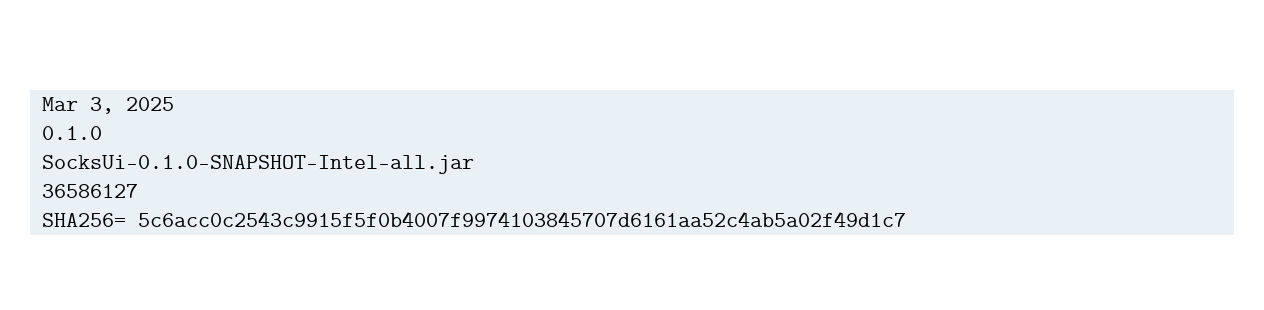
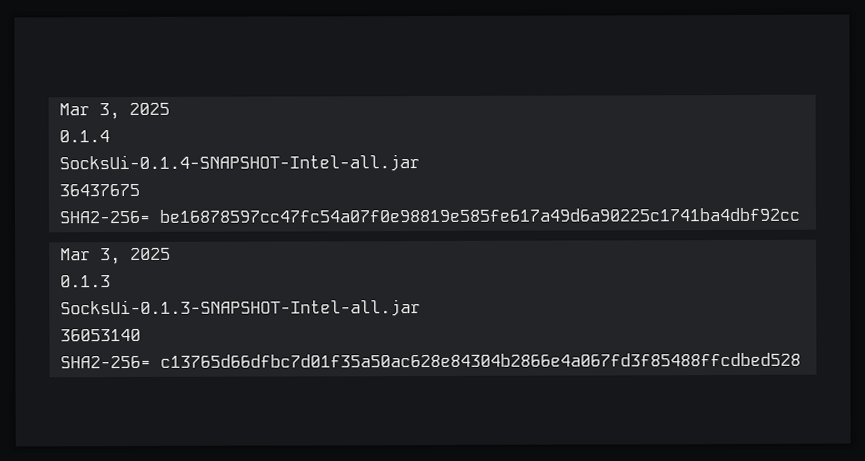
[42,97,175,114] [42,126,103,140] [42,155,475,174] [42,184,139,198] [42,211,907,227] Mar 3, 2025 // 0.1.0 // SocksUi-0.1.0-SNAPSHOT-Intel-all.jar // 36586127 // SHA256= 5c6acc0c2543c9915f5f0b4007f9974103845707d6161aa52c4ab5a02f49d1c7 -> [58,102,170,120] [58,130,110,143] [58,154,420,173] [58,183,140,197] [58,207,800,224] [59,247,171,265] [59,275,111,288] [59,299,421,318] [59,328,141,342] [59,352,801,369] Mar 3, 2025 // 0.1.4 // SocksUi-0.1.4-SNAPSHOT-Intel-all.jar // 36437675 // SHA2-256= be16878597cc47fc54a07f0e98819e585fe617a49d6a90225c1741ba4dbf92cc // Mar 3, 2025 // 0.1.3 // SocksUi-0.1.3-SNAPSHOT-Intel-all.jar // 36053140 // SHA2-256= c13765d66dfbc7d01f35a50ac628e84304b2866e4a067fd3f85488ffcdbed528

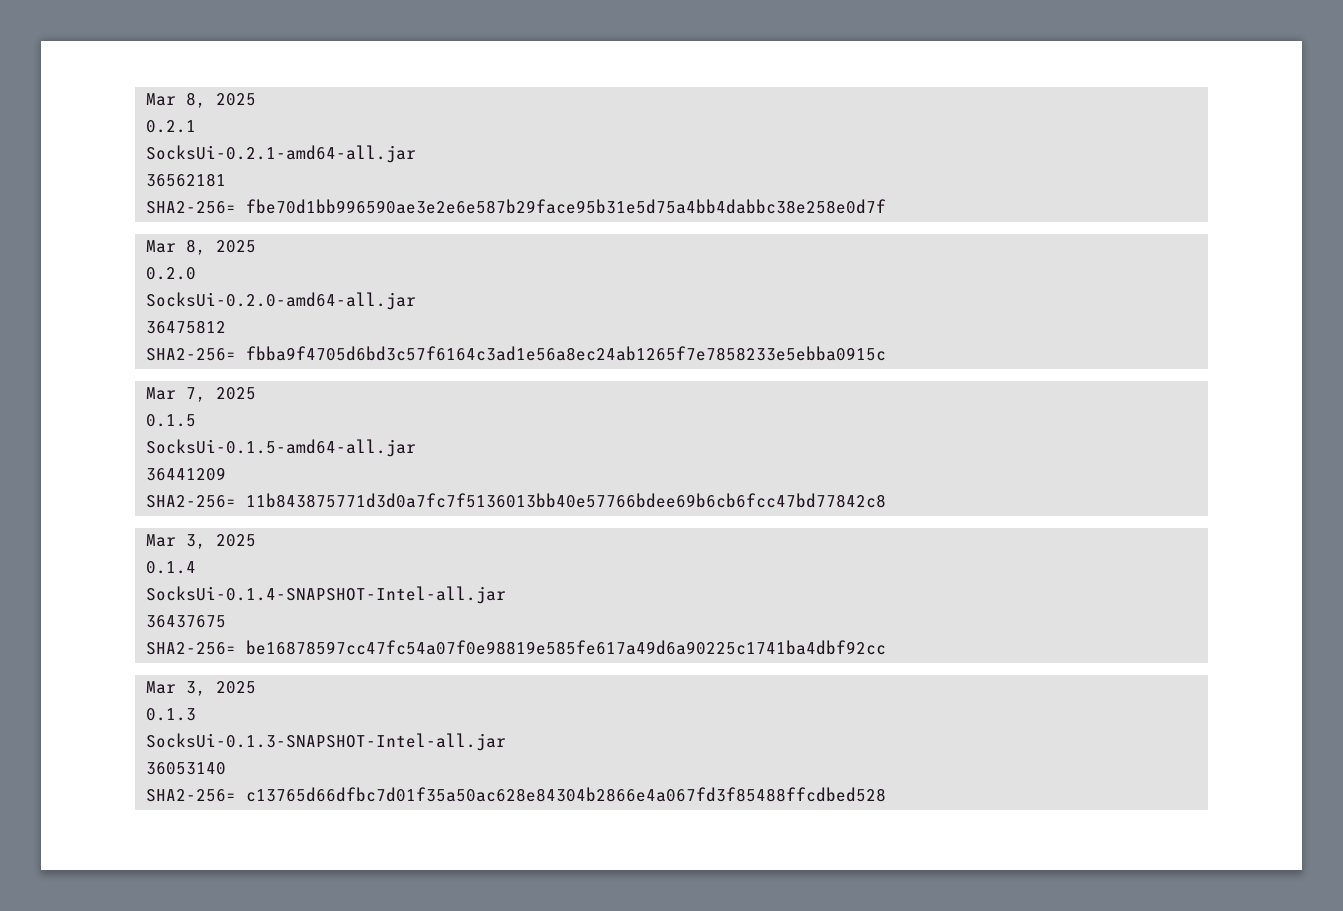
[58,103,90,116] Mar -> [146,92,257,108] [146,120,197,133] [146,145,417,163] [146,173,227,187] [146,199,887,214] [146,239,257,255] [146,267,197,280] [146,292,417,310] [146,320,227,334] [146,346,887,361] [146,387,257,402] [146,414,197,427] [146,439,417,457] [146,467,227,481] [146,493,887,508] [146,534,177,547] Mar 8, 2025 // 0.2.1 // SocksUi-0.2.1-amd64-all.jar // 36562181 // SHA2-256= fbe70d1bb996590ae3e2e6e587b29face95b31e5d75a4bb4dabbc38e258e0d7f // Mar 8, 2025 // 0.2.0 // SocksUi-0.2.0-amd64-all.jar // 36475812 // SHA2-256= fbba9f4705d6bd3c57f6164c3ad1e56a8ec24ab1265f7e7858233e5ebba0915c // Mar 7, 2025 // 0.1.5 // SocksUi-0.1.5-amd64-all.jar // 36441209 // SHA2-256= 11b843875771d3d0a7fc7f5136013bb40e57766bdee69b6cb6fcc47bd77842c8 // Mar

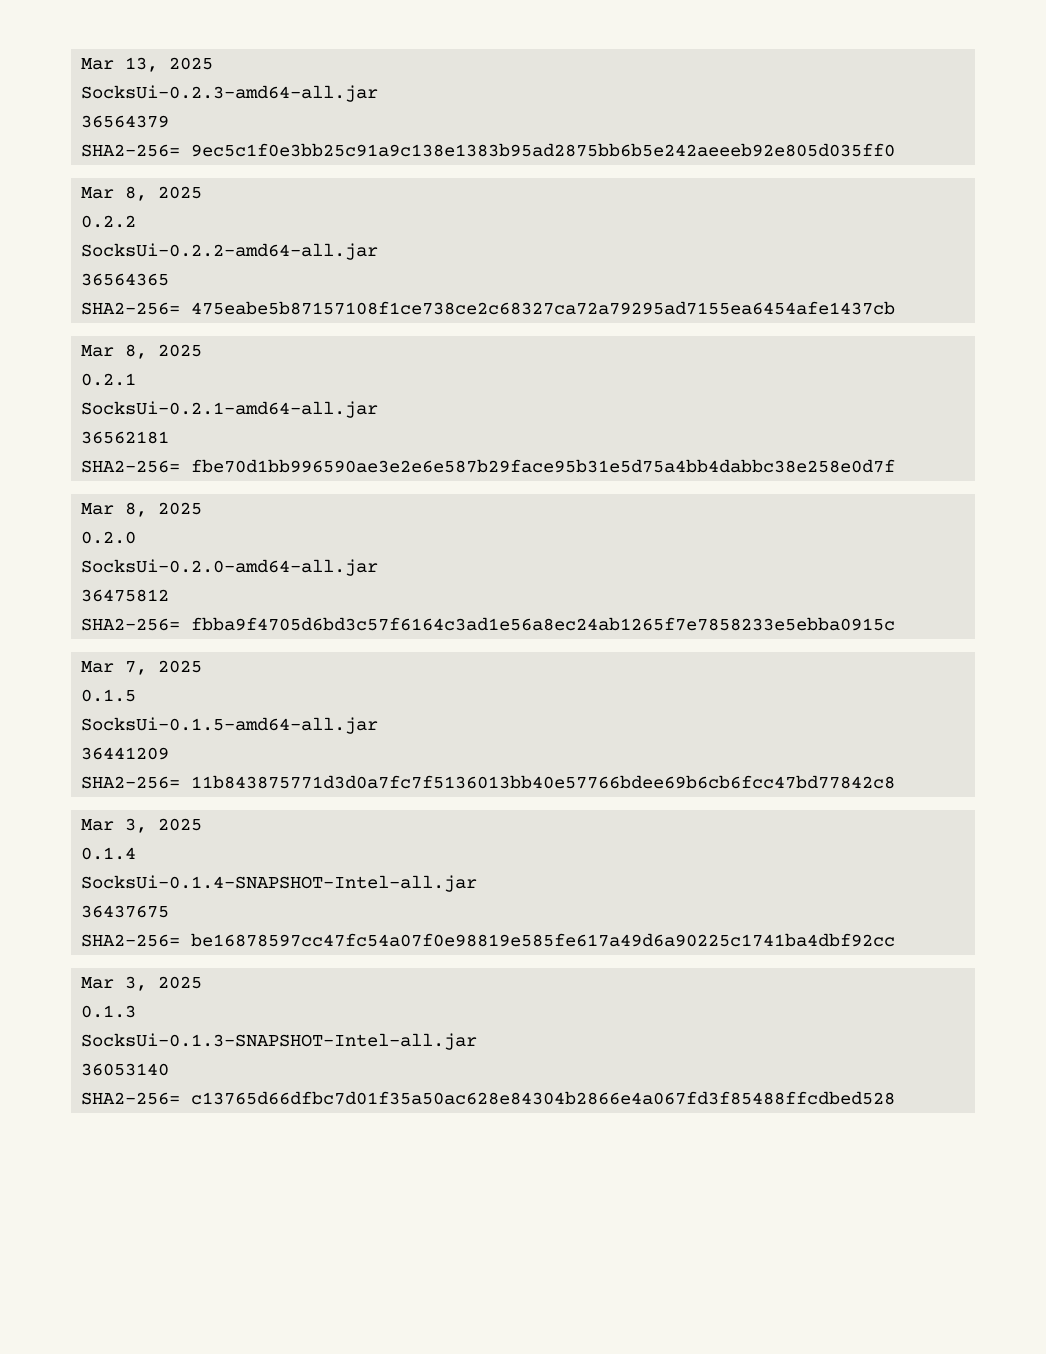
[146,93,177,106] Mar -> [80,57,213,72] [80,85,378,102] [80,115,169,128] [80,143,895,157] [80,186,202,201] [80,215,136,228] [80,243,378,260] [80,273,169,286] [80,301,895,315] [80,345,114,357] Mar 13, 2025 // SocksUi-0.2.3-amd64-all.jar // 36564379 // SHA2-256= 9ec5c1f0e3bb25c91a9c138e1383b95ad2875bb6b5e242aeeeb92e805d035ff0 // Mar 8, 2025 // 0.2.2 // SocksUi-0.2.2-amd64-all.jar // 36564365 // SHA2-256= 475eabe5b87157108f1ce738ce2c68327ca72a79295ad7155ea6454afe1437cb // Mar

